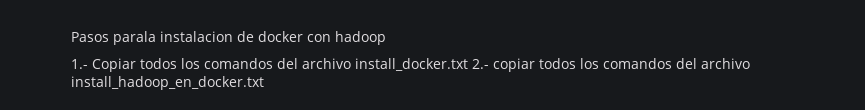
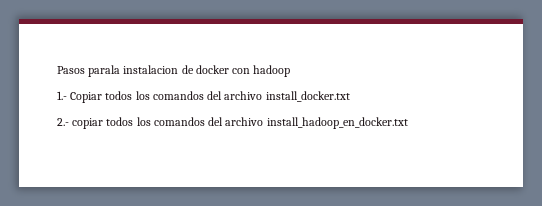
(468, 64) none -> (350, 96) //

